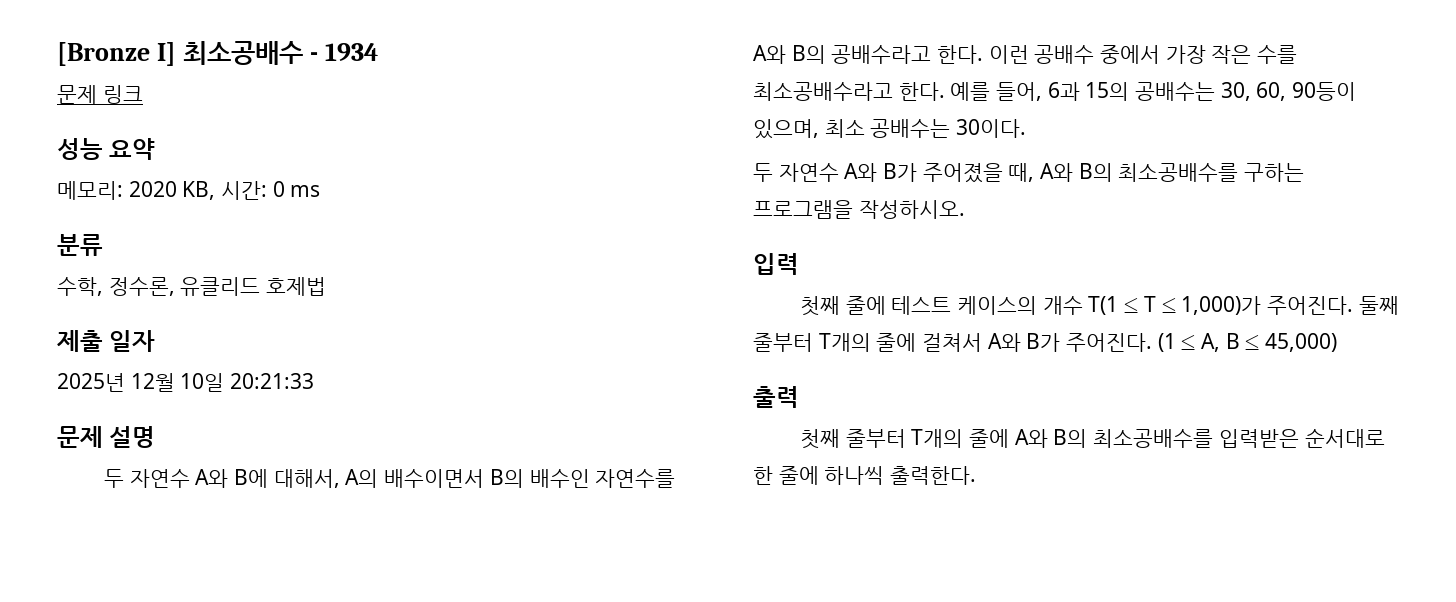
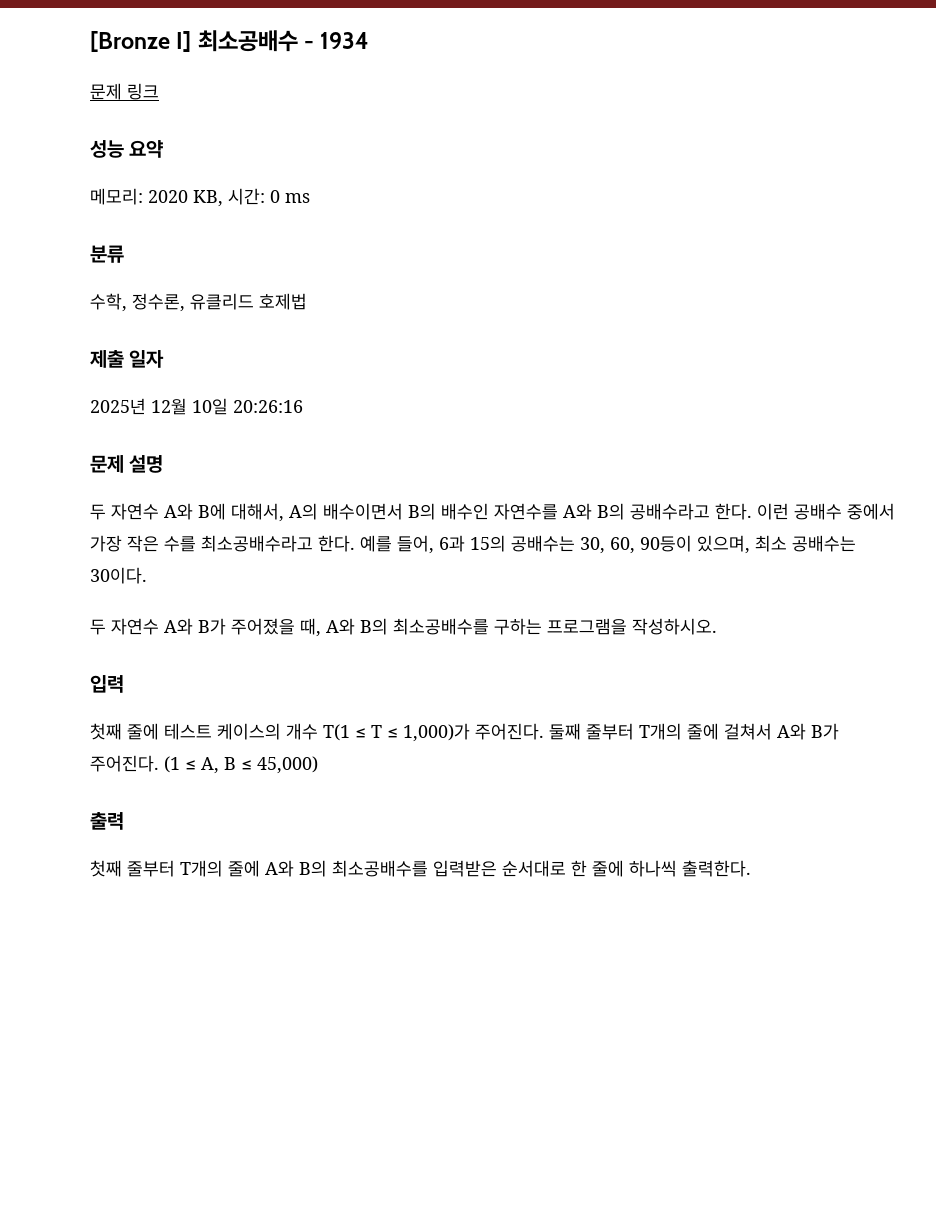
[230,373,315,389] 20:21:33 -> [233,400,303,413] 20:26:16

